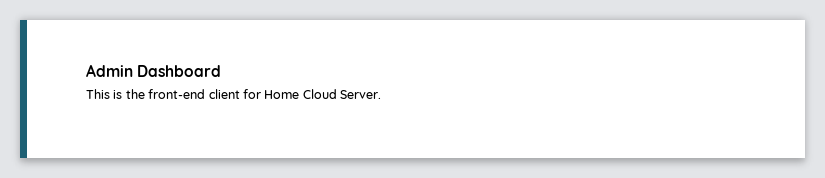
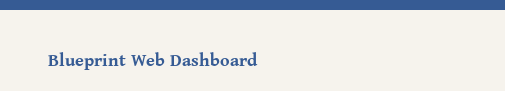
[86,64,133,77] Admin -> [48,52,165,70] Blueprint Web
[86,89,381,99] // This is the front-end client for Home Cloud Server. -> (258, 59) none

